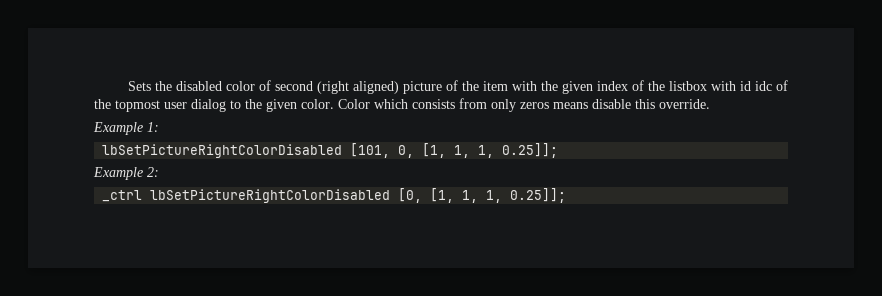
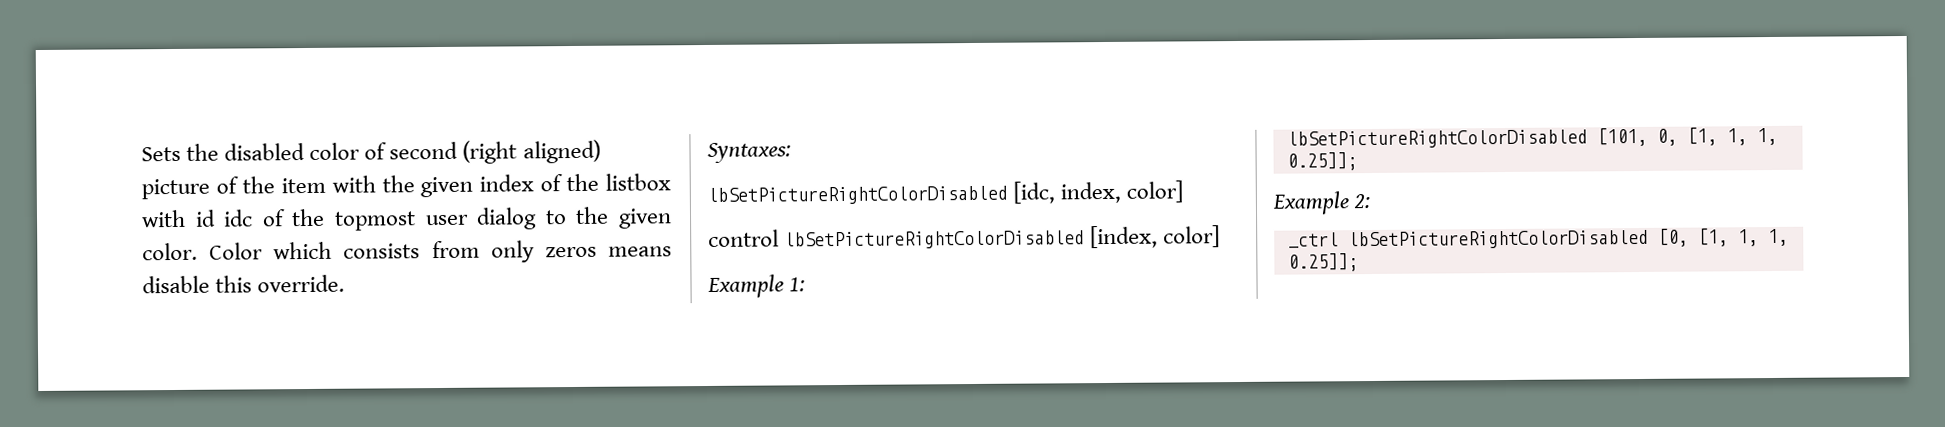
(710, 104) none -> [707,142,791,163] [707,180,1184,205] [708,225,1221,250] // Syntaxes: // lbSetPictureRightColorDisabled [idc, index, color] // control lbSetPictureRightColorDisabled [index, color]

